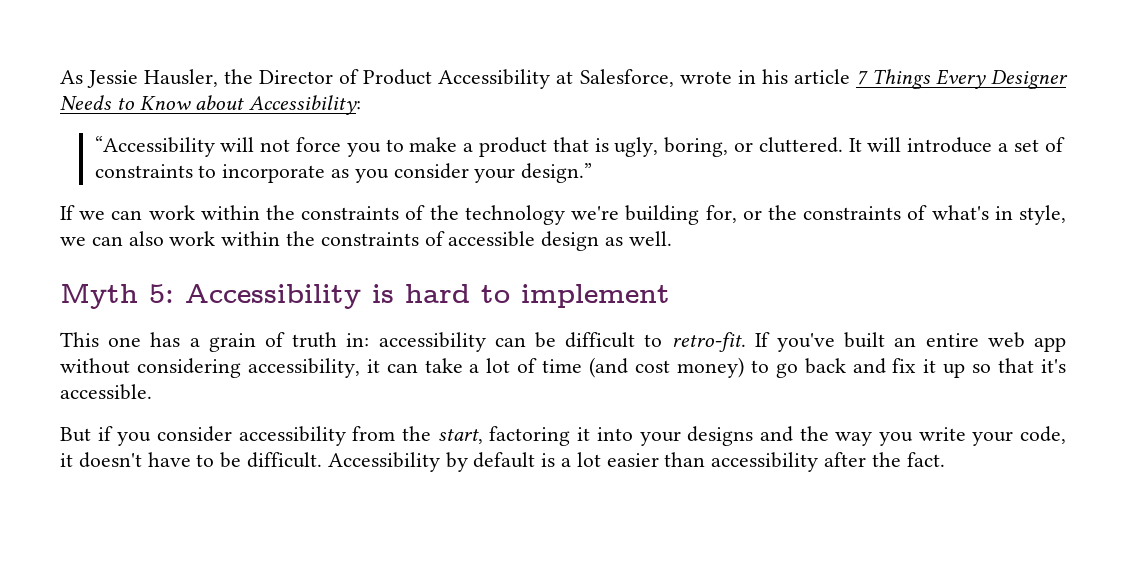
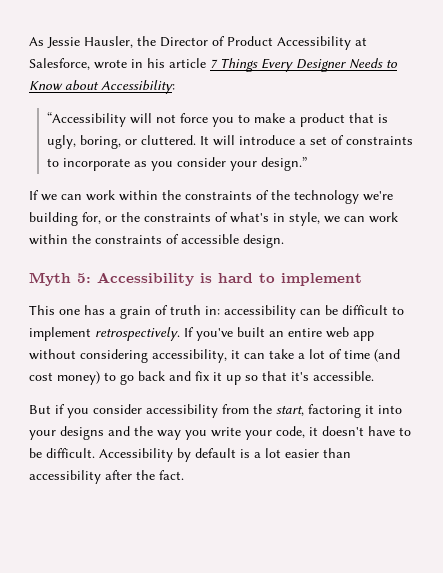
[128,231,164,246] also -> (365, 219) none
[541,231,672,251] design as well. -> [243,234,284,248] design.
[671,332,746,352] retro-fit. -> [29,327,180,341] implement retrospectively.

